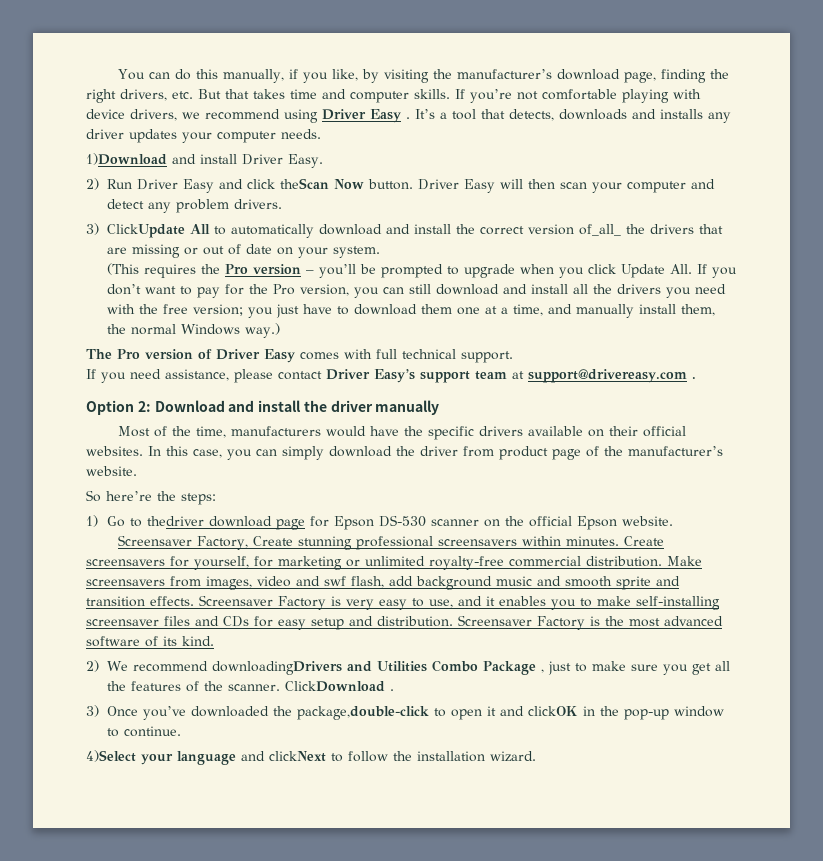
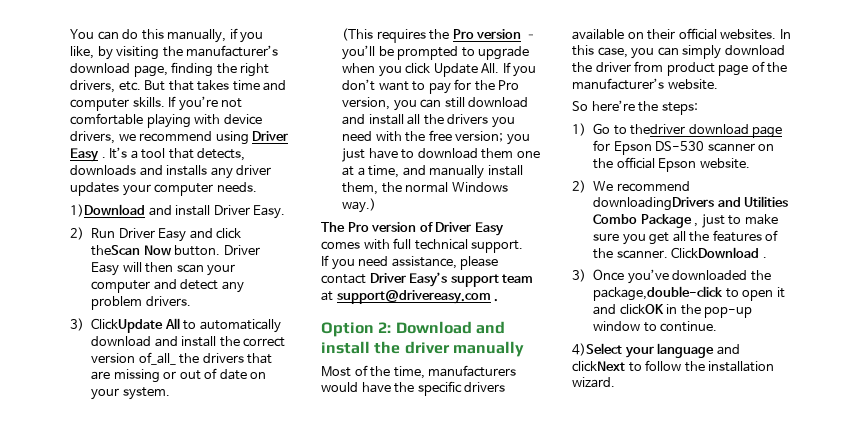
[118,535,665,550] [86,556,702,570] [86,576,680,590] [86,595,720,610] [86,615,723,630] [86,636,214,647] // Screensaver Factory, Create stunning professional screensavers within minutes. Create screensavers for yourself, for marketing or unlimited royalty-free commercial distribution. Make screensavers from images, video and swf flash, add background music and smooth sprite and transition effects. Screensaver Factory is very easy to use, and it enables you to make self-installing screensaver files and CDs for easy setup and distribution. Screensaver Factory is the most advanced software of its kind. -> (750, 163) none

